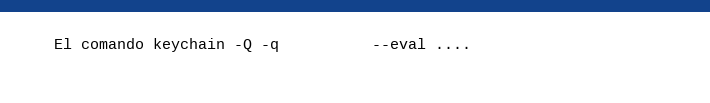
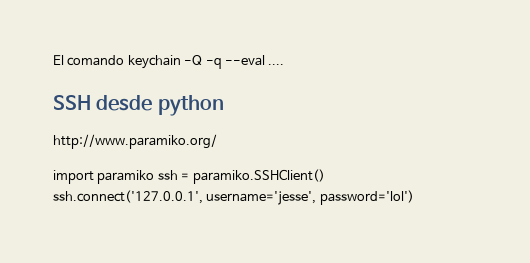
(471, 47) none -> [53,95,224,116] [53,134,217,149] [53,169,325,184] [53,190,414,205] // SSH desde python // http://www.paramiko.org/ // import paramiko ssh = paramiko.SSHClient() ssh.connect('127.0.0.1', username='jesse', password='lol')

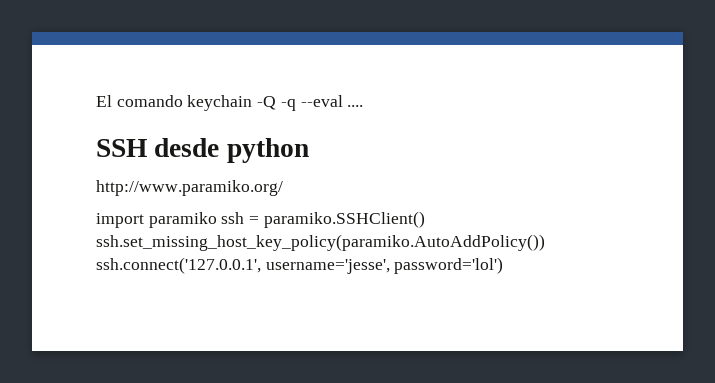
(325, 176) none -> [96,234,545,251] ssh.set_missing_host_key_policy(paramiko.AutoAddPolicy())

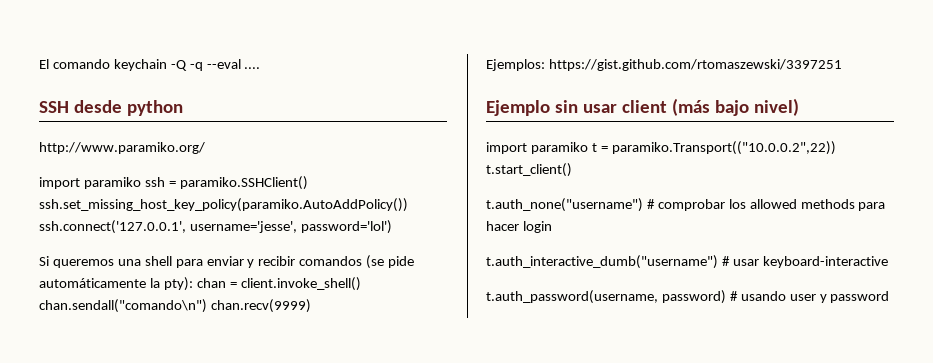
(504, 265) none -> [39,255,415,269] [39,277,361,291] [39,299,311,313] [486,59,842,71] [486,98,799,116] [486,141,836,155] [486,163,572,177] [486,198,886,212] [486,221,552,233] [486,255,888,269] [486,290,890,304] // Si queremos una shell para enviar y recibir comandos (se pide automáticamente la pty): chan = client.invoke_shell() chan.sendall("comando\n") chan.recv(9999) // Ejemplos: https://gist.github.com/rtomaszewski/3397251 // Ejemplo sin usar client (más bajo nivel) // import paramiko t = paramiko.Transport(("10.0.0.2",22)) t.start_client() // t.auth_none("username") # comprobar los allowed methods para hacer login // t.auth_interactive_dumb("username") # usar keyboard-interactive // t.auth_password(username, password) # usando user y password

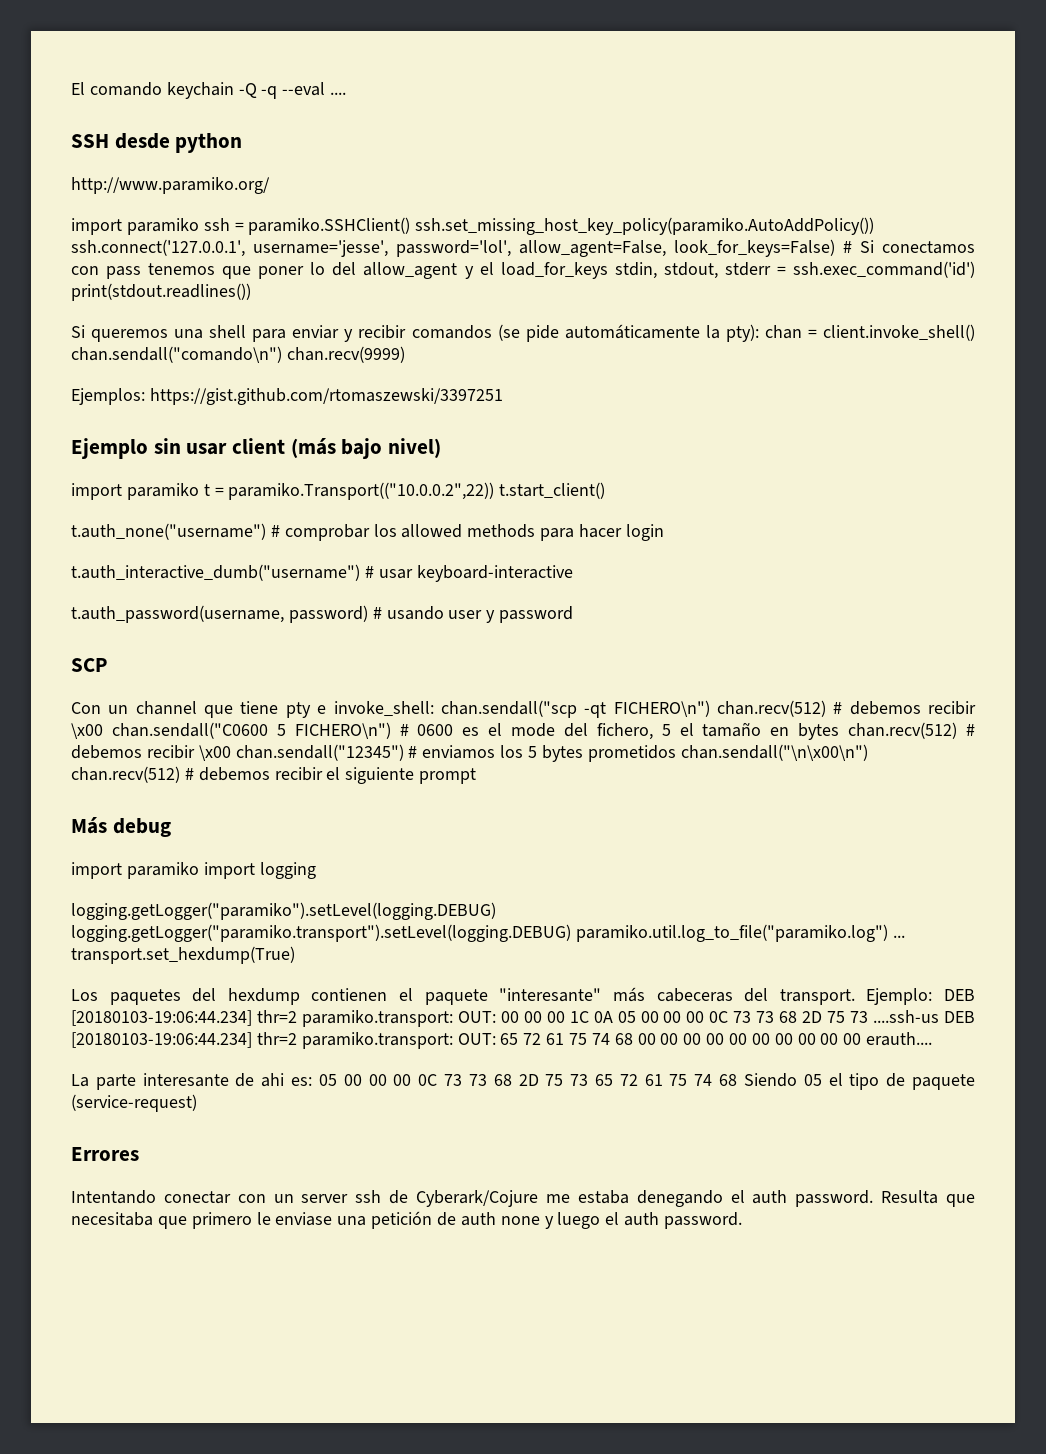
[300,220,392,234] password='lol') -> [396,239,975,257] [71,261,976,279] [71,283,251,301] password='lol', allow_agent=False, look_for_keys=False) # Si conectamos con pass tenemos que poner lo del allow_agent y el load_for_keys stdin, stdout, stderr = ssh.exec_command('id') print(stdout.readlines())
(890, 297) none -> [71,658,108,672] [71,700,977,718] [71,722,975,740] [71,744,868,762] [71,766,477,784] [71,817,171,837] [71,862,316,879] [71,902,496,920] [71,924,905,942] [71,946,295,964] [71,987,976,1005] [71,1010,976,1027] [71,1032,933,1049] [71,1073,975,1090] [71,1094,197,1112] [71,1147,139,1161] [71,1190,976,1207] [71,1211,743,1229] // SCP // Con un channel que tiene pty e invoke_shell: chan.sendall("scp -qt FICHERO\n") chan.recv(512) # debemos recibir \x00 chan.sendall("C0600 5 FICHERO\n") # 0600 es el mode del fichero, 5 el tamaño en bytes chan.recv(512) # debemos recibir \x00 chan.sendall("12345") # enviamos los 5 bytes prometidos chan.sendall("\n\x00\n") chan.recv(512) # debemos recibir el siguiente prompt // Más debug // import paramiko import logging // logging.getLogger("paramiko").setLevel(logging.DEBUG) logging.getLogger("paramiko.transport").setLevel(logging.DEBUG) paramiko.util.log_to_file("paramiko.log") ... transport.set_hexdump(True) // Los paquetes del hexdump contienen el paquete "interesante" más cabeceras del transport. Ejemplo: DEB [20180103-19:06:44.234] thr=2 paramiko.transport: OUT: 00 00 00 1C 0A 05 00 00 00 0C 73 73 68 2D 75 73 ....ssh-us DEB [20180103-19:06:44.234] thr=2 paramiko.transport: OUT: 65 72 61 75 74 68 00 00 00 00 00 00 00 00 00 00 erauth.... // La parte interesante de ahi es: 05 00 00 00 0C 73 73 68 2D 75 73 65 72 61 75 74 68 Siendo 05 el tipo de paquete (service-request) // Errores // Intentando conectar con un server ssh de Cyberark/Cojure me estaba denegando el auth password. Resulta que necesitaba que primero le enviase una petición de auth none y luego el auth password.

